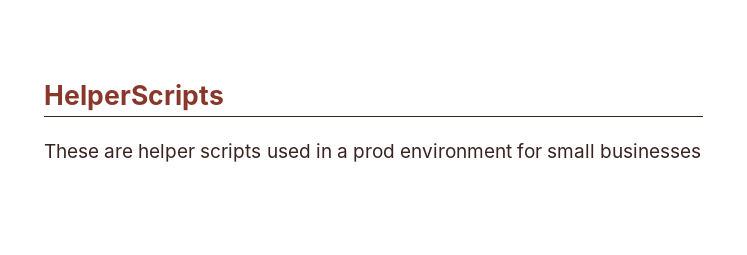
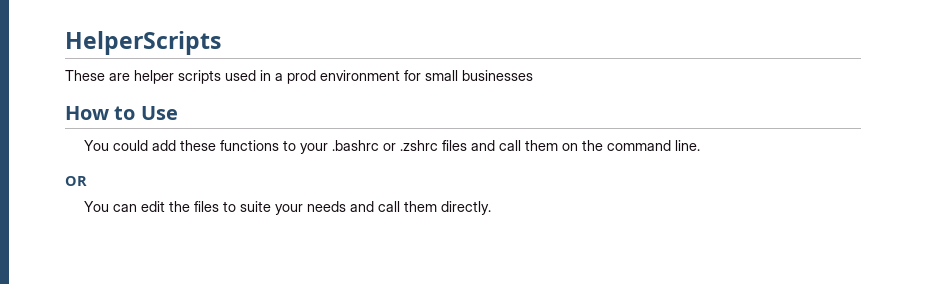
(702, 150) none -> [65,106,178,120] [84,140,701,154] [65,176,87,186] [84,201,492,215] // How to Use // You could add these functions to your .bashrc or .zshrc files and call them on the command line. // OR // You can edit the files to suite your needs and call them directly.

